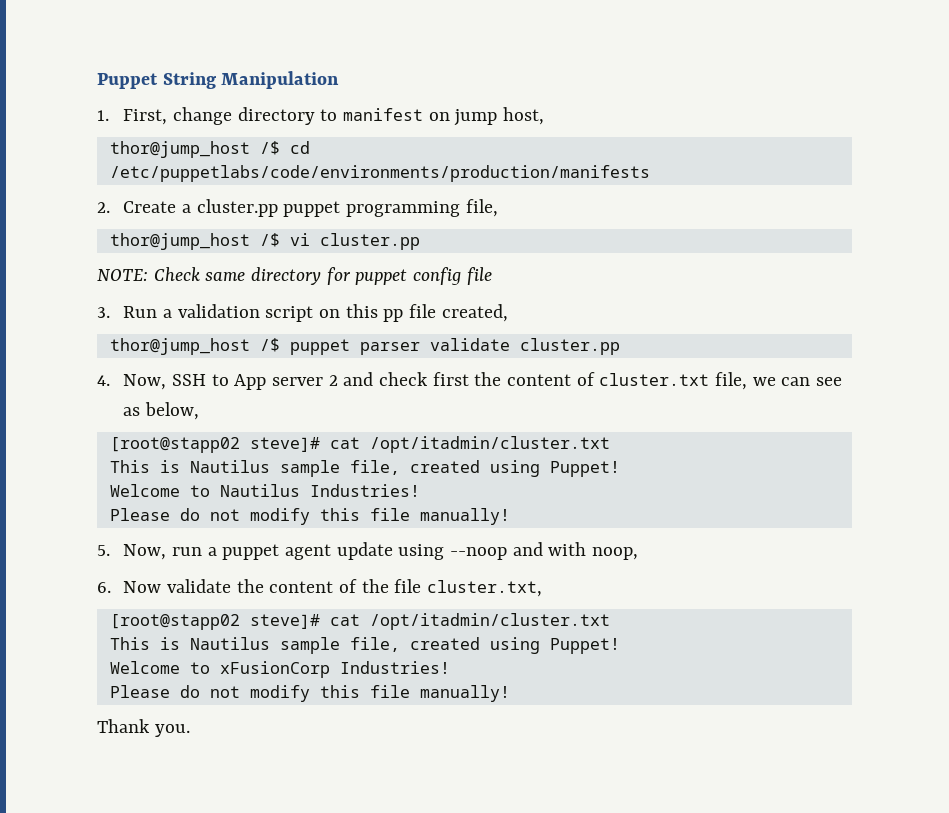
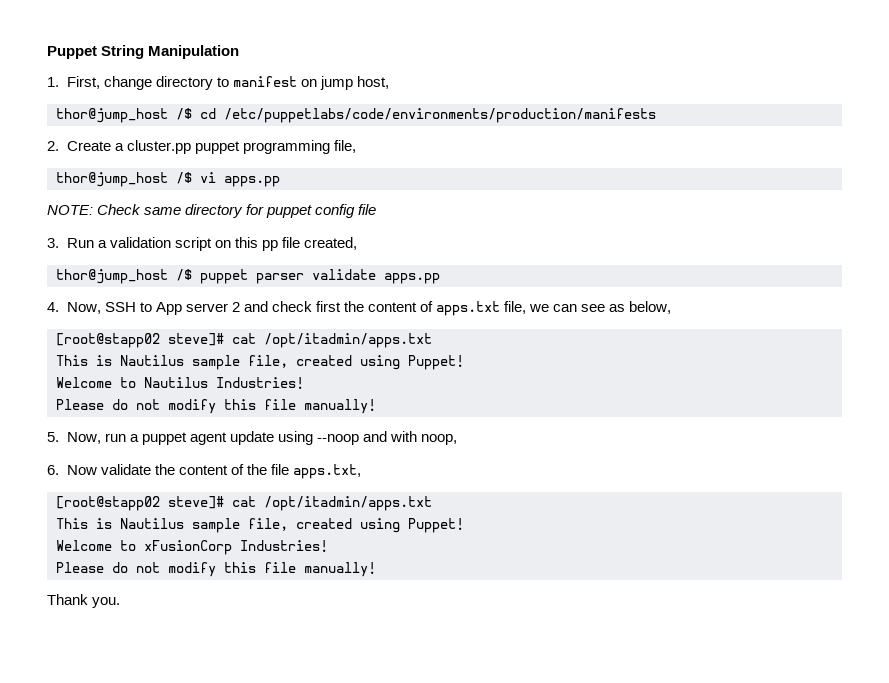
[319,233,420,250] cluster.pp -> [224,176,280,187] apps.pp
[519,338,620,355] cluster.pp -> [384,273,440,284] apps.pp
[599,373,710,386] cluster.txt -> [436,301,501,316] apps.txt
[369,436,610,453] /opt/itadmin/cluster.txt -> [264,333,432,348] /opt/itadmin/apps.txt
[426,580,542,597] [109,613,610,630] cluster.txt, // [root@stapp02 steve]# cat /opt/itadmin/cluster.txt -> [292,464,361,479] [56,496,432,511] apps.txt, // [root@stapp02 steve]# cat /opt/itadmin/apps.txt

